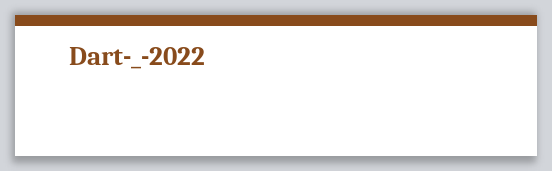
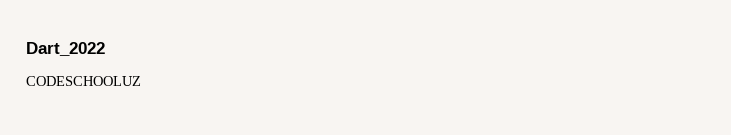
[69,47,205,69] Dart-_-2022 -> [26,42,105,56] [26,76,141,86] Dart_2022 // CODESCHOOLUZ

